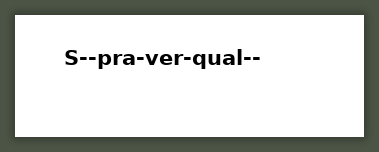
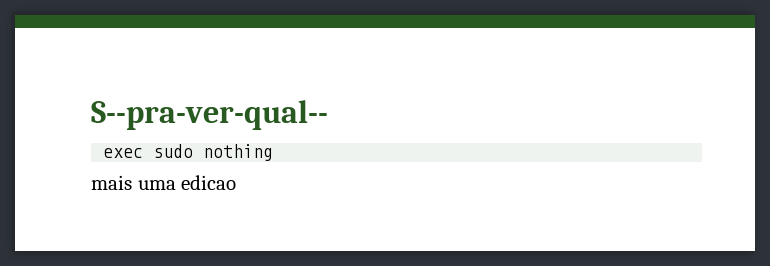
(261, 59) none -> [103,144,274,161] [91,175,237,190] // exec sudo nothing // mais uma edicao

